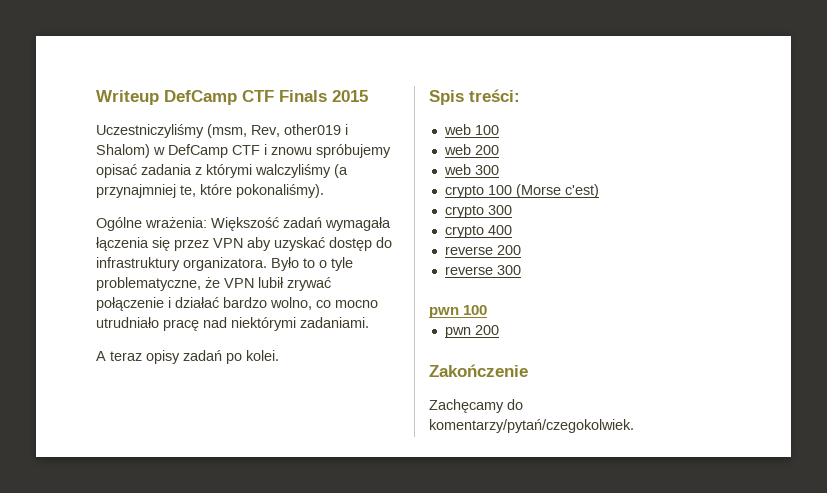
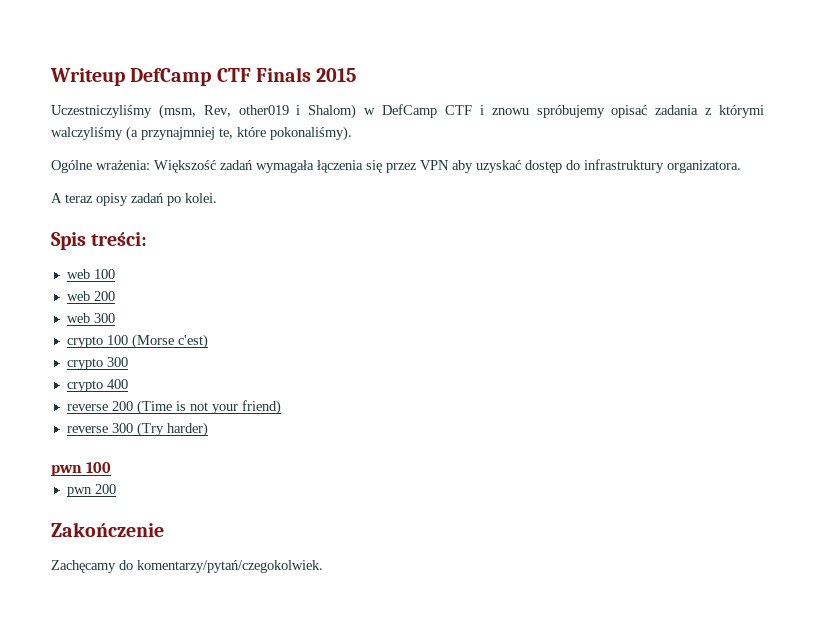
[271,257,353,271] [96,277,331,291] [96,297,378,311] [96,317,369,331] Było to o tyle problematyczne, że VPN lubił zrywać połączenie i działać bardzo wolno, co mocno utrudniało pracę nad niektórymi zadaniami. -> (741, 166) none
(521, 250) none -> [136,400,281,415] (Time is not your friend)
(521, 270) none -> [136,422,208,437] (Try harder)

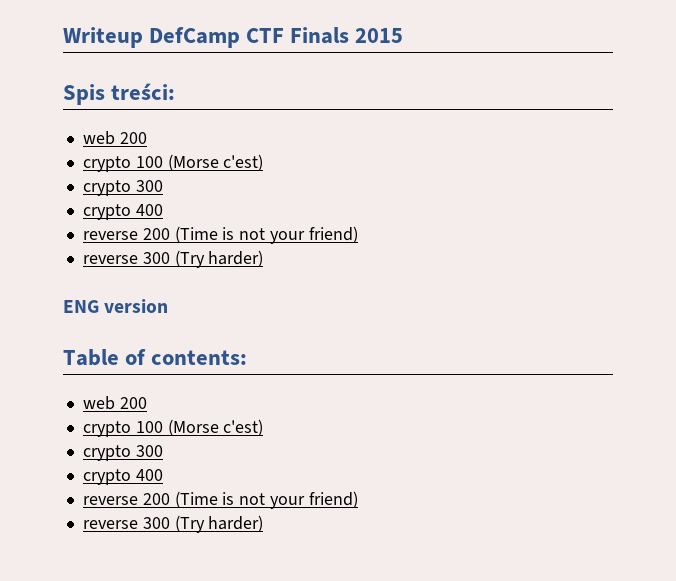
[51,104,765,119] [51,126,352,141] [51,159,741,173] [51,193,217,206] // Uczestniczyliśmy (msm, Rev, other019 i Shalom) w DefCamp CTF i znowu spróbujemy opisać zadania z którymi walczyliśmy (a przynajmniej te, które pokonaliśmy). // Ogólne wrażenia: Większość zadań wymagała łączenia się przez VPN aby uzyskać dostęp do infrastruktury organizatora. // A teraz opisy zadań po kolei. -> (404, 35) none
[66,269,115,279] [66,291,115,301] [66,313,115,323] // web 100 // web 200 // web 300 -> [82,131,147,145] // web 200
[51,462,112,476] [66,484,116,497] [51,522,164,537] [51,560,323,573] pwn 100 // pwn 200 // Zakończenie // Zachęcamy do komentarzy/pytań/czegokolwiek. -> [63,299,169,313] [63,349,248,366] [82,396,147,410] [82,419,264,437] [82,445,163,461] [82,469,163,485] [82,491,358,509] [82,515,264,533] ENG version // Table of contents: // web 200 // crypto 100 (Morse c'est) // crypto 300 // crypto 400 // reverse 200 (Time is not your friend) // reverse 300 (Try harder)

